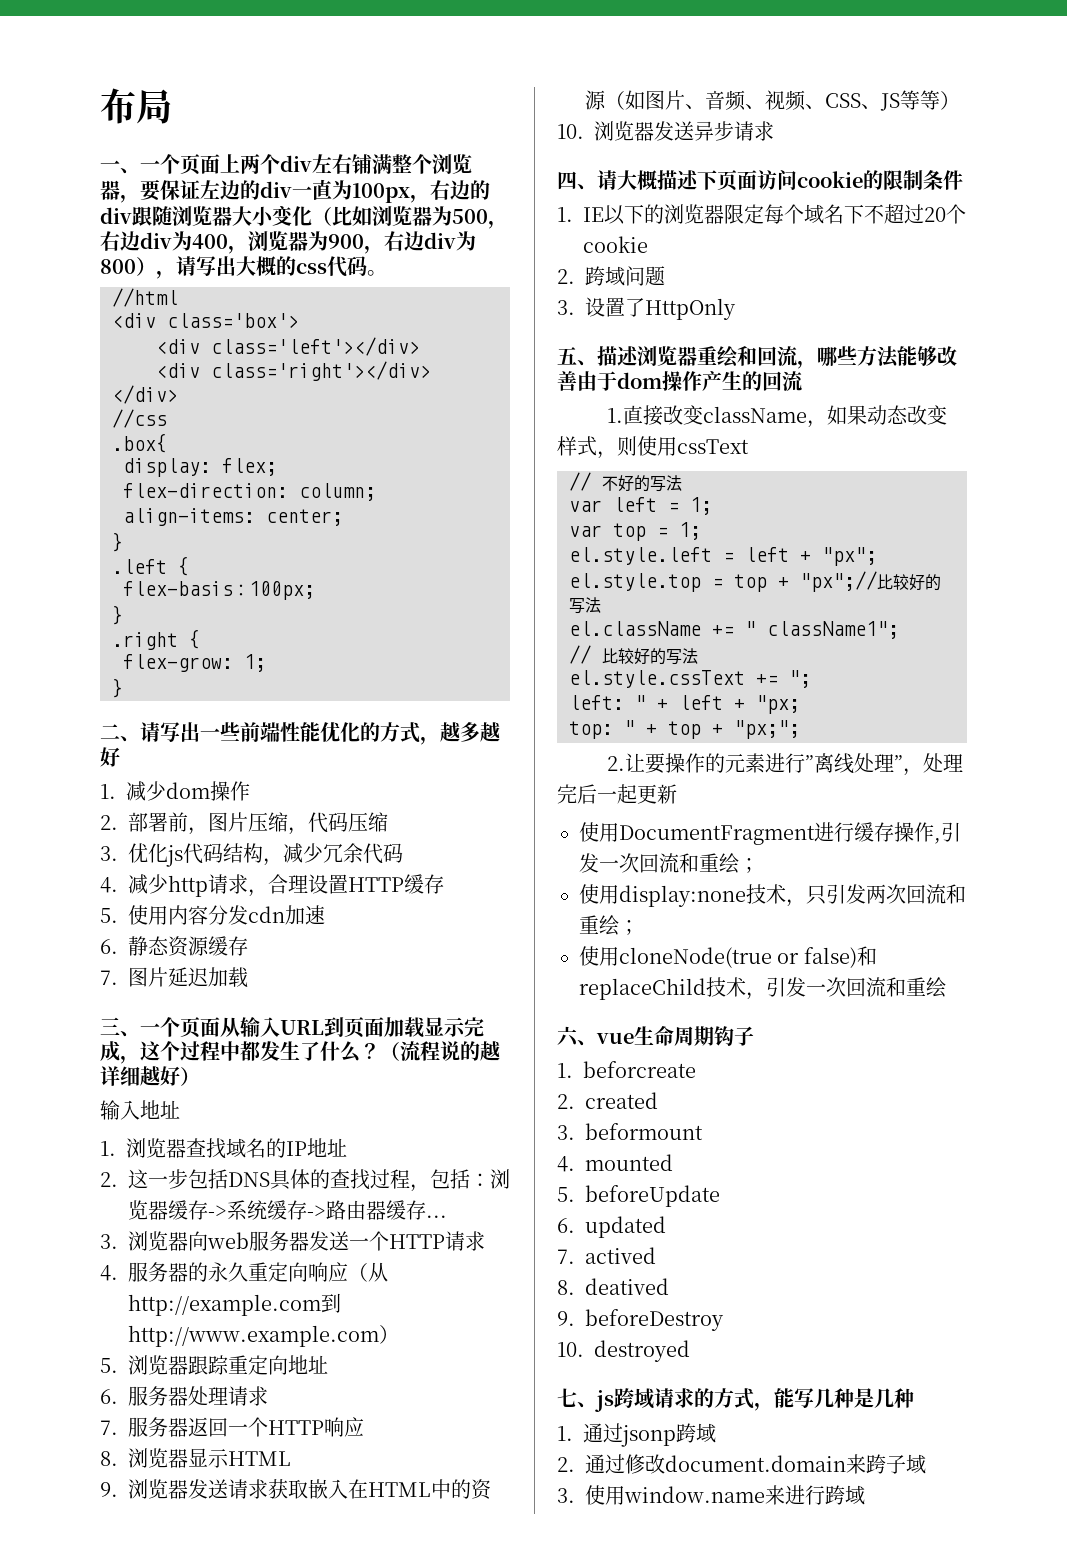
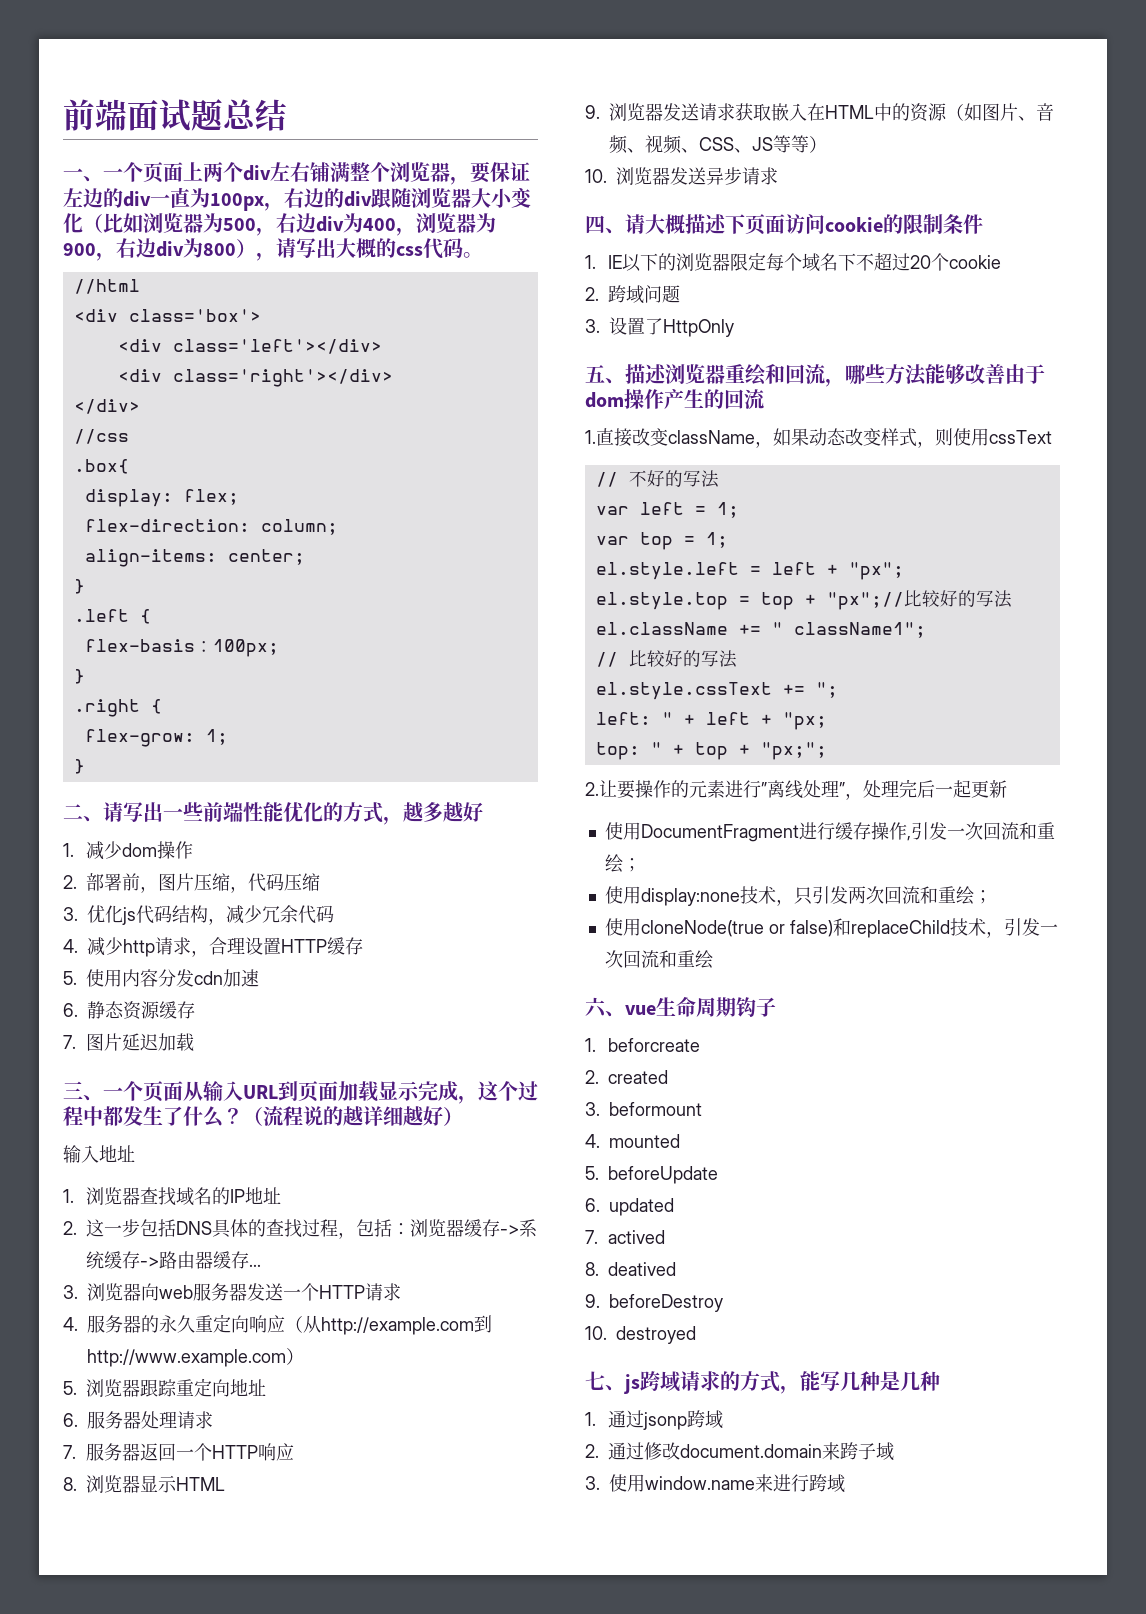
[100,88,172,124] 布局 -> [63,99,287,132] 前端面试题总结

